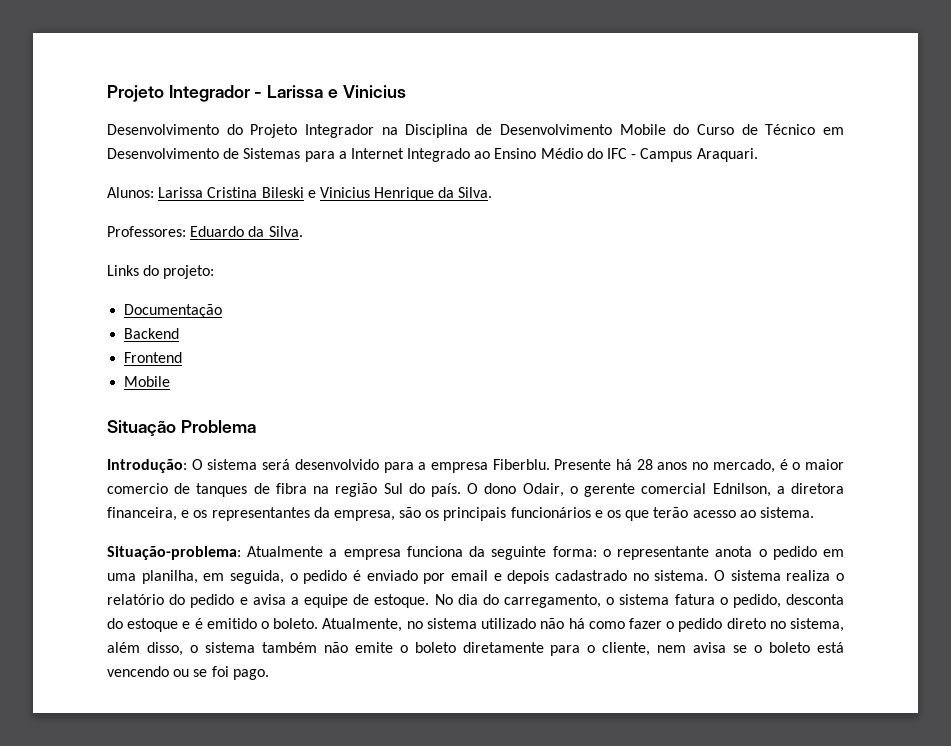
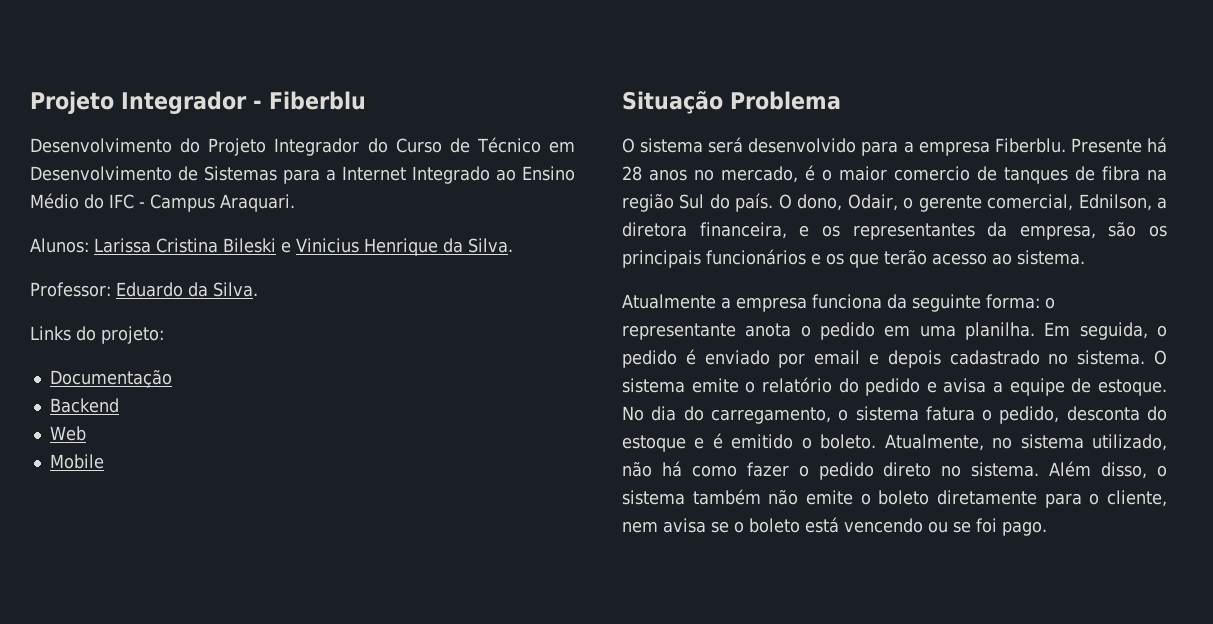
[267,85,406,98] Larissa e Vinicius -> [269,91,366,110] Fiberblu
[381,124,666,138] na Disciplina de Desenvolvimento Mobile -> (360, 147) none
[107,226,186,237] Professores: -> [30,282,111,297] Professor:
[124,352,183,363] Frontend -> [49,426,86,441] Web
[107,459,187,473] Introdução: -> (841, 100) none
[484,483,517,494] dono -> [797,194,843,211] dono,
[641,483,707,494] comercial -> [987,194,1074,211] comercial,
[107,546,241,560] Situação-problema: -> (1085, 257) none
[141,570,225,584] planilha, em -> [965,322,1071,340] planilha. Em
[786,570,831,581] realiza -> [691,378,739,393] emite
[481,618,537,629] utilizado -> [1092,434,1167,451] utilizado,
[790,618,845,632] [107,642,140,653] sistema, além -> [971,461,1092,477] sistema. Além

